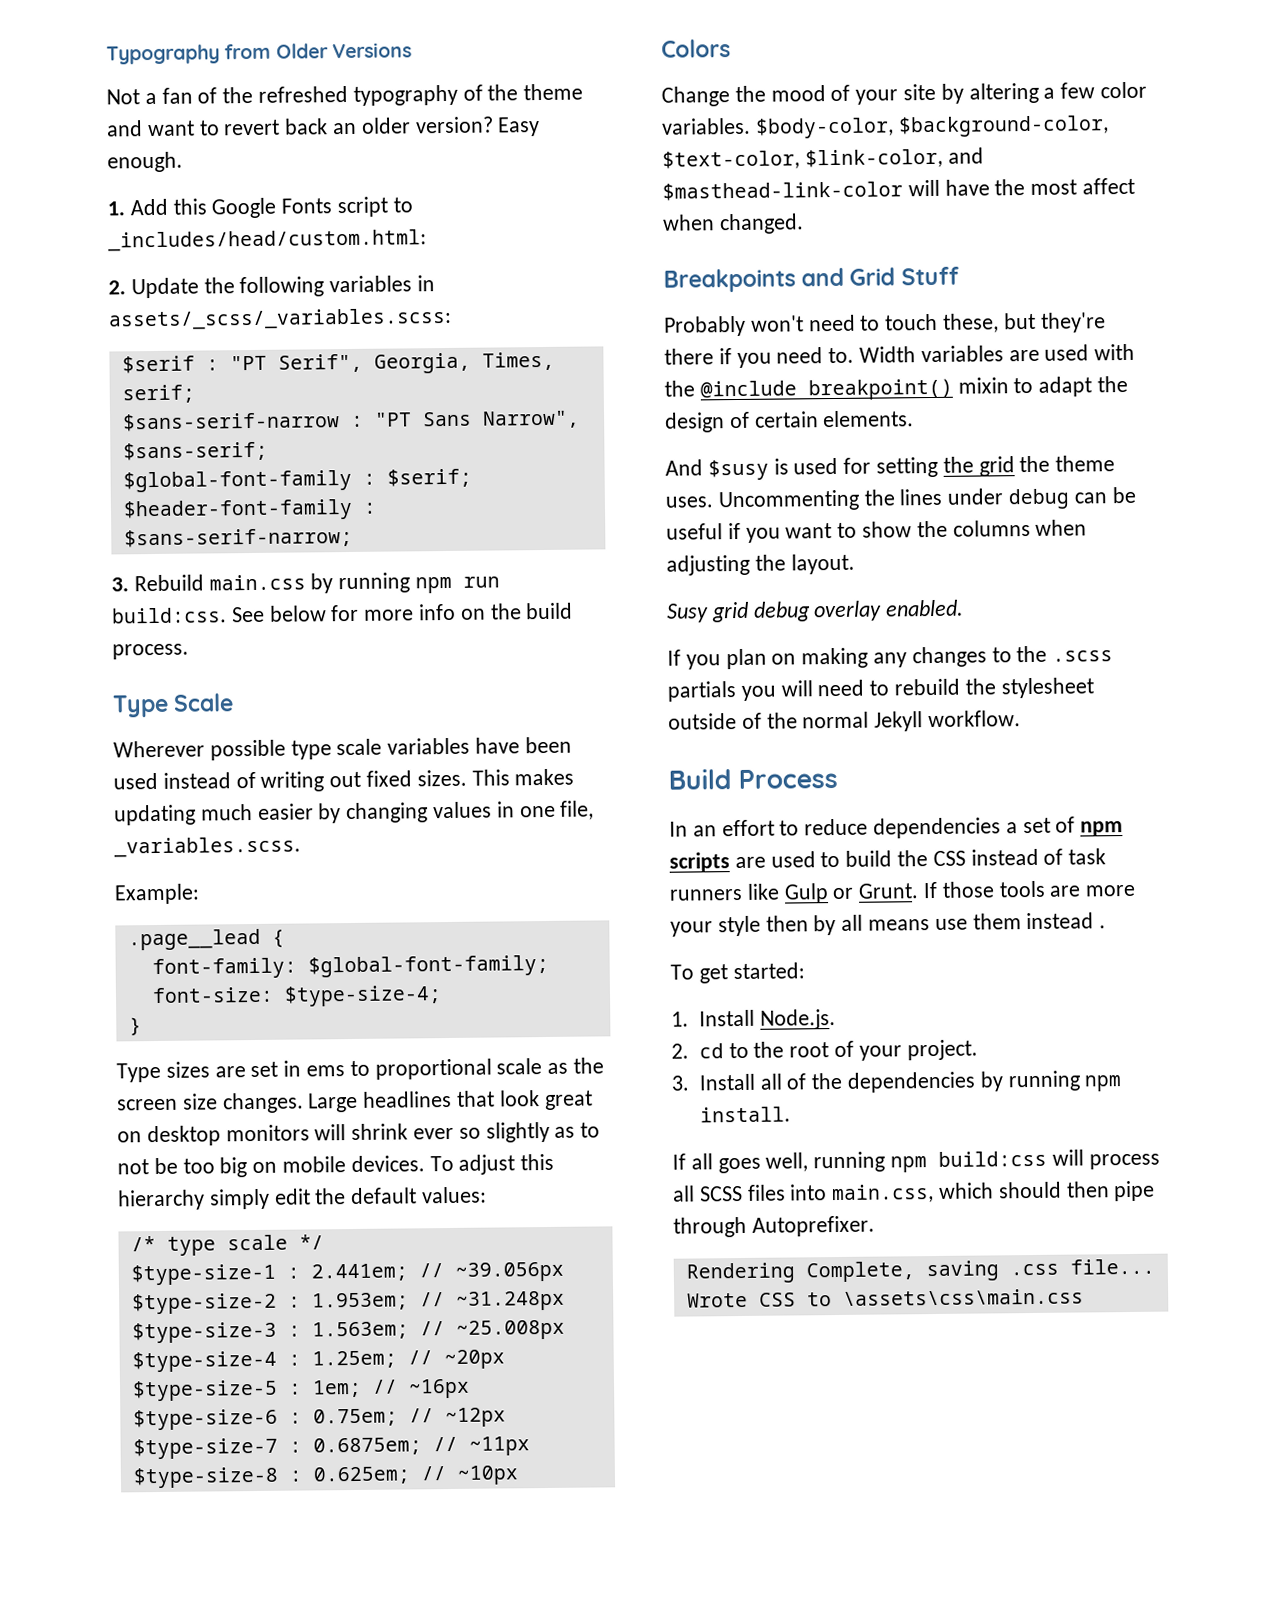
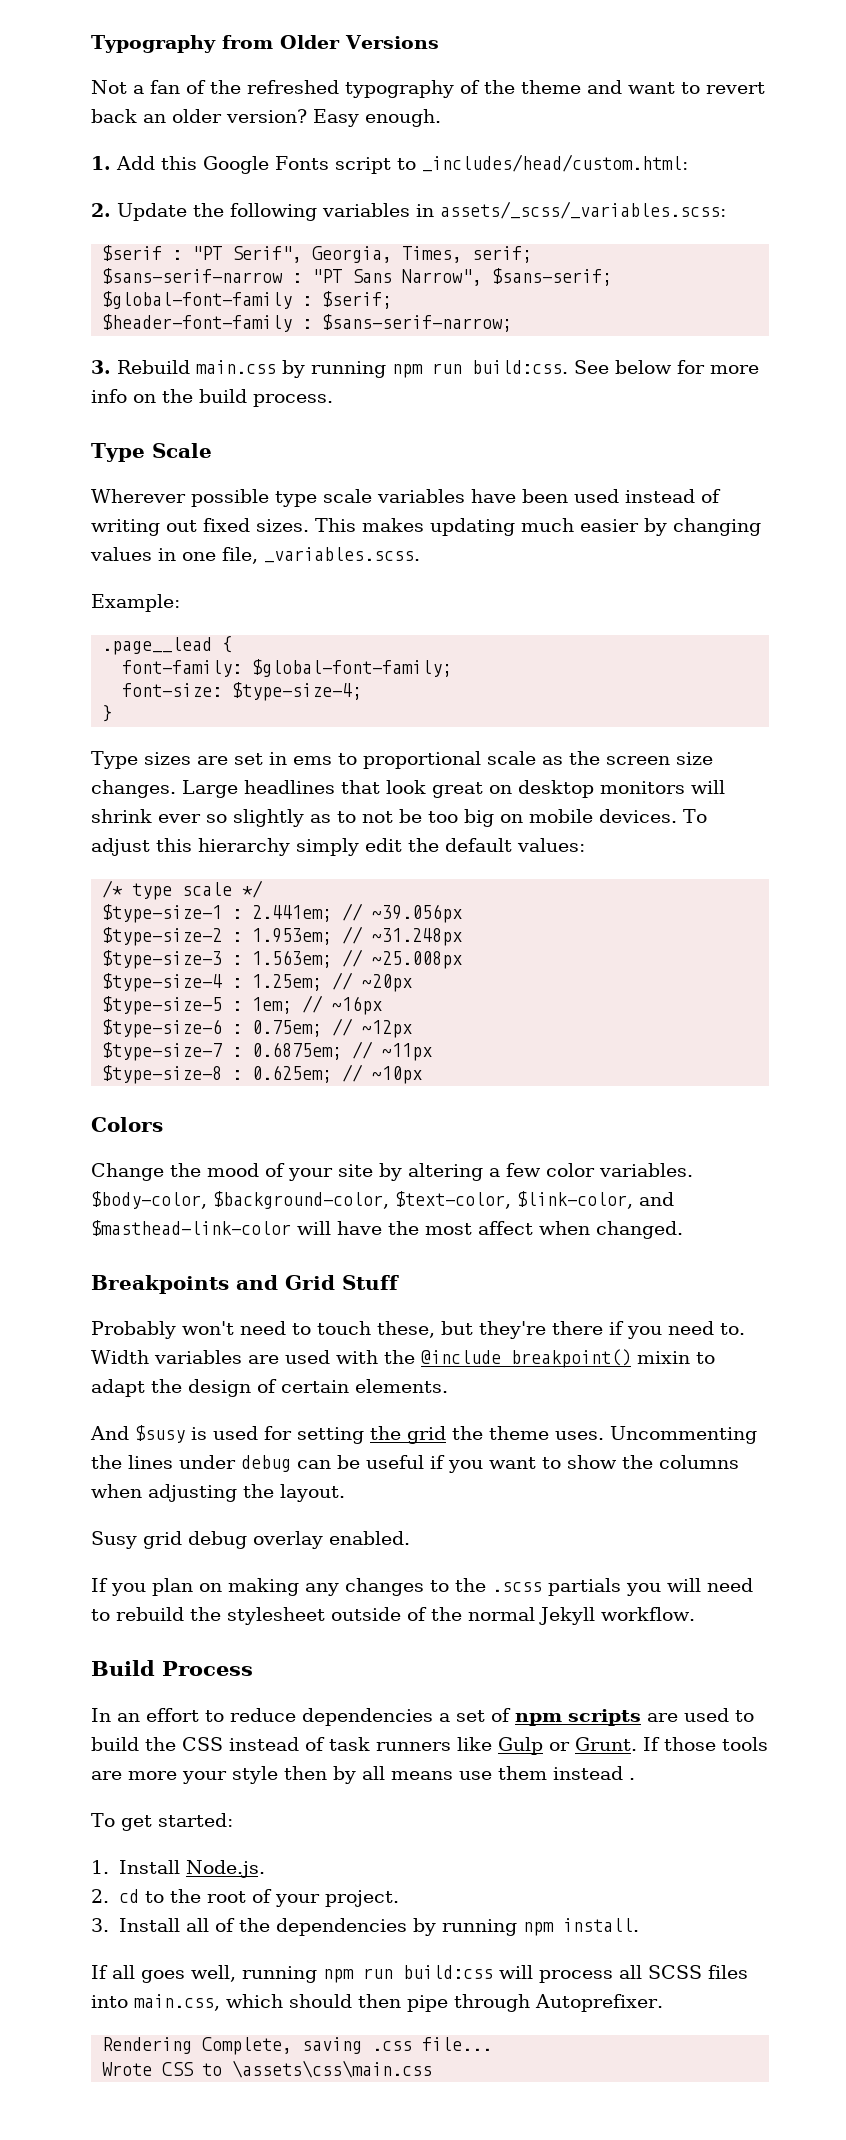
(928, 1164) none -> [363,1968,393,1979] run

